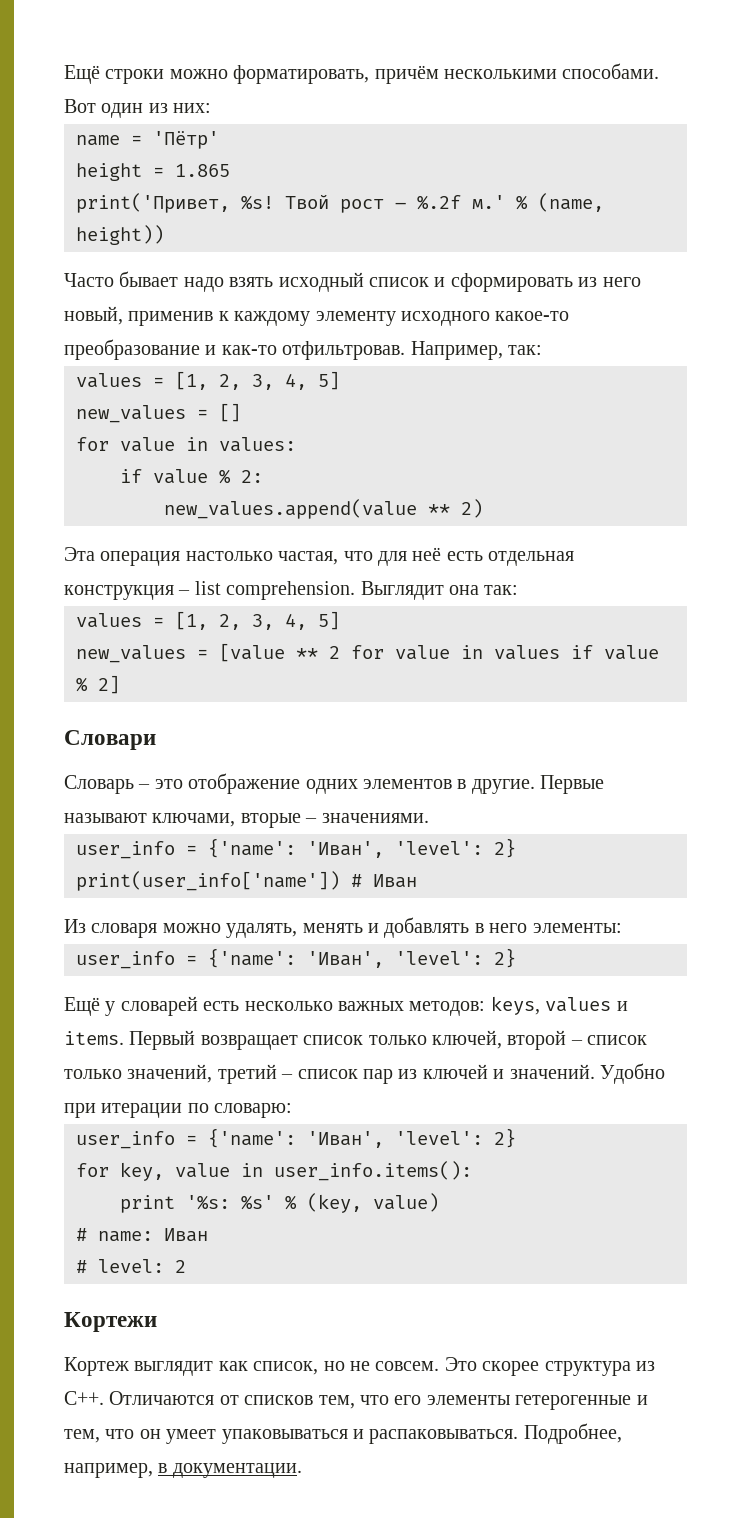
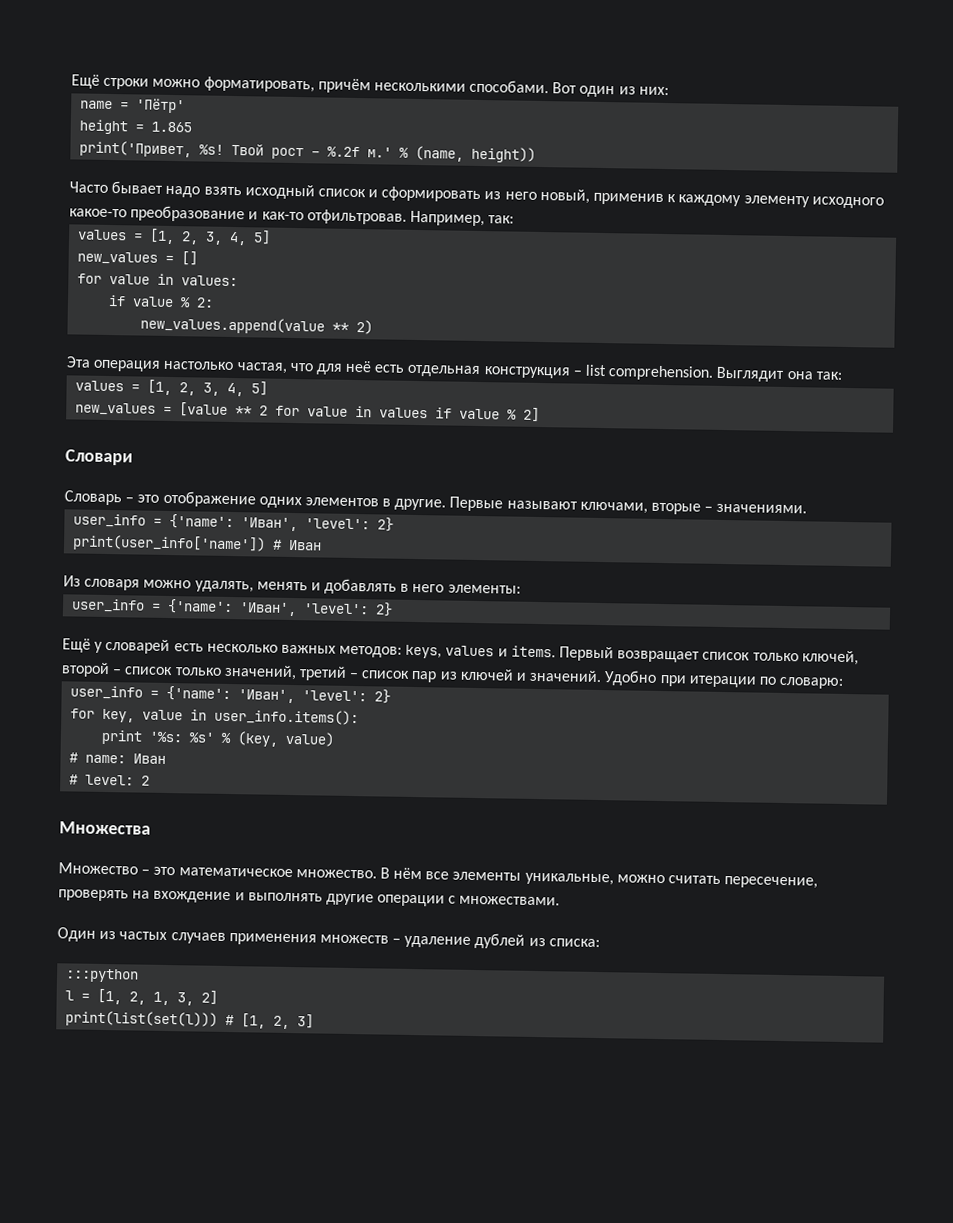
[64,1312,157,1332] [64,1357,655,1376] [64,1391,648,1410] [64,1423,622,1444] [64,1463,302,1478] Кортежи // Кортеж выглядит как список, но не совсем. Это скорее структура из C++. Отличаются от списков тем, что его элементы гетерогенные и тем, что он умеет упаковываться и распаковываться. Подробнее, например, в документации. -> [59,821,151,835] [58,862,819,889] [58,889,561,907] [57,927,600,949] [65,968,140,983] [65,988,219,1006] [65,1010,315,1030] Множества // Множество – это математическое множество. В нём все элементы уникальные, можно считать пересечение, проверять на вхождение и выполнять другие операции с множествами. // Один из частых случаев применения множеств – удаление дублей из списка: // :::python // l = [1, 2, 1, 3, 2] // print(list(set(l))) # [1, 2, 3]

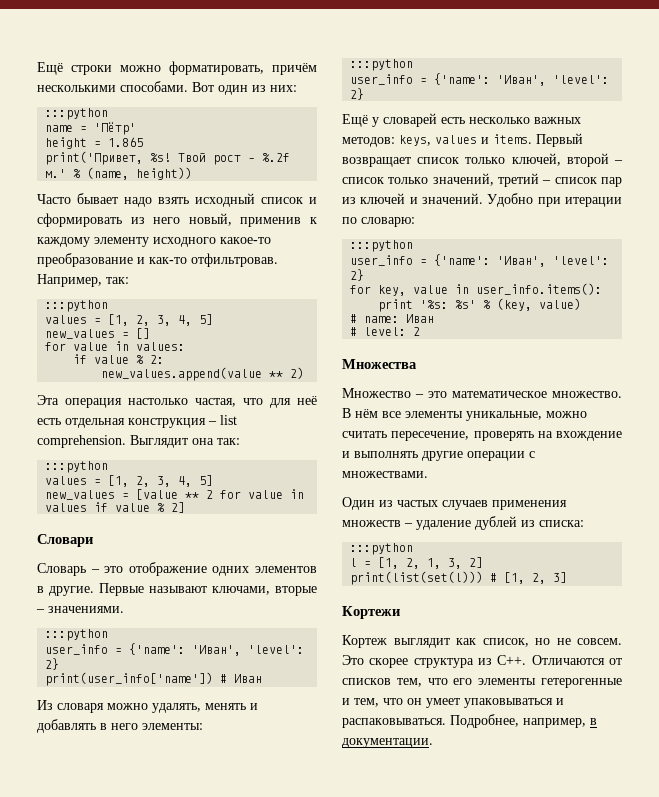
(669, 91) none -> [45,108,109,120] // :::python
(515, 219) none -> [45,300,109,312] // :::python
(842, 375) none -> [45,461,109,473] // :::python
(808, 508) none -> [45,629,109,641] // :::python
(521, 589) none -> [350,59,414,71] // :::python
(844, 682) none -> [350,240,414,252] // :::python
(315, 1021) none -> [342,606,400,619] [342,635,622,648] [342,655,622,668] [342,678,622,688] [342,698,564,708] [342,714,597,728] [342,738,433,748] // Кортежи // Кортеж выглядит как список, но не совсем. Это скорее структура из C++. Отличаются от списков тем, что его элементы гетерогенные и тем, что он умеет упаковываться и распаковываться. Подробнее, например, в документации.

